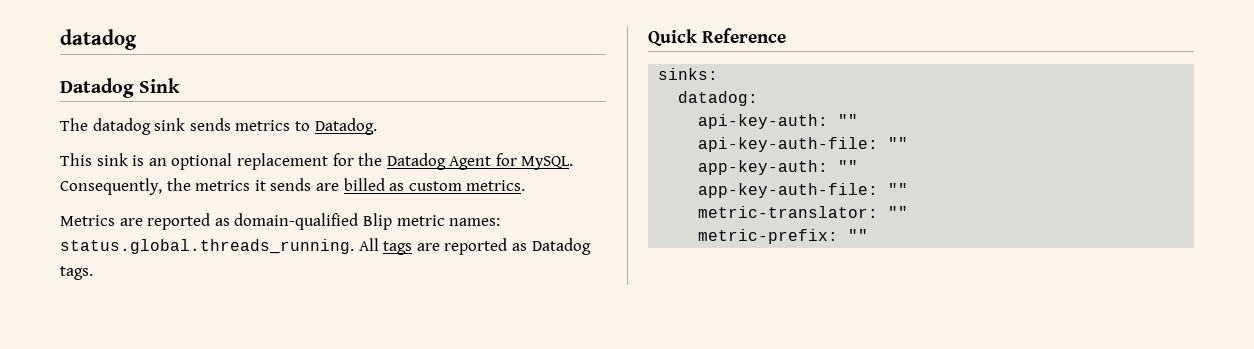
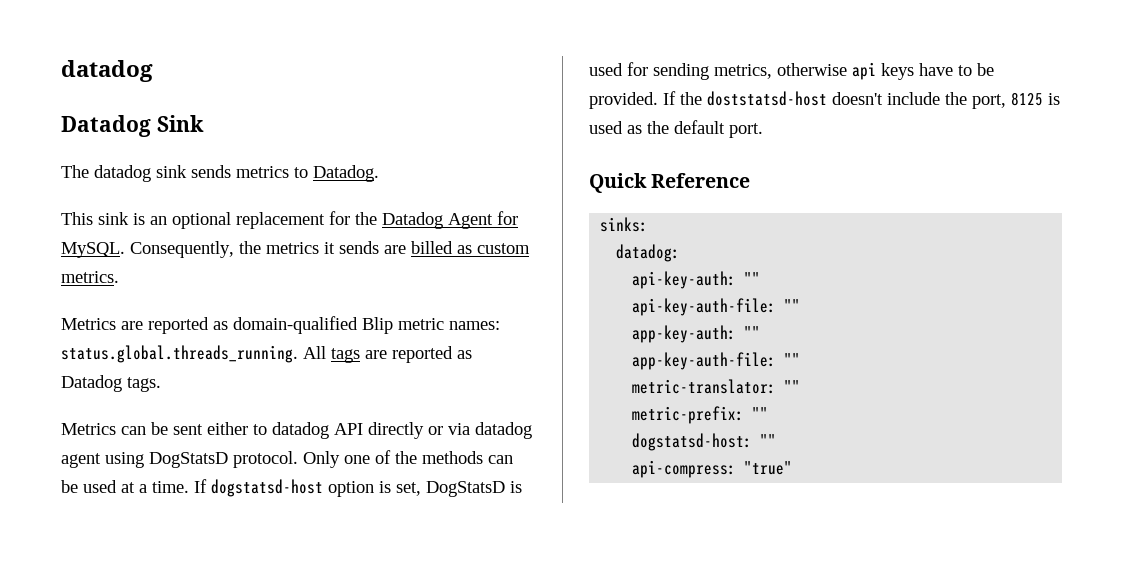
(93, 273) none -> [61,422,532,439] [61,450,513,468] [61,479,522,497] [589,62,994,80] [589,91,1060,109] [589,120,763,138] // Metrics can be sent either to datadog API directly or via datadog agent using DogStatsD protocol. Only one of the methods can be used at a time. If dogstatsd-host option is set, DogStatsD is used for sending metrics, otherwise api keys have to be provided. If the doststatsd-host doesn't include the port, 8125 is used as the default port.
(869, 235) none -> [632,433,777,451] [632,460,793,478] // dogstatsd-host: "" // api-compress: "true"

